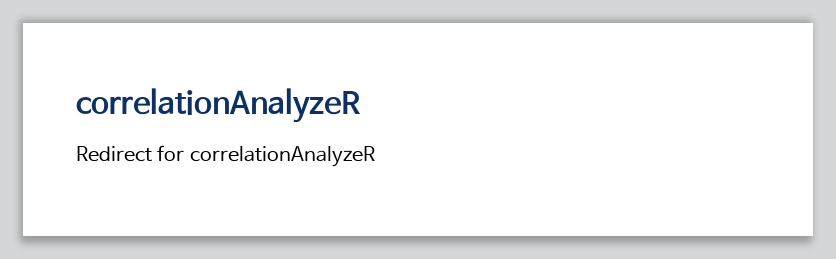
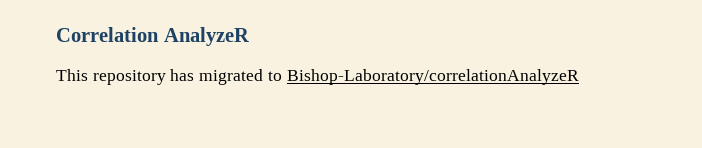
[76,88,361,123] [76,145,375,167] correlationAnalyzeR // Redirect for correlationAnalyzeR -> [56,27,249,46] [56,69,579,85] Correlation AnalyzeR // This repository has migrated to Bishop-Laboratory/correlationAnalyzeR

